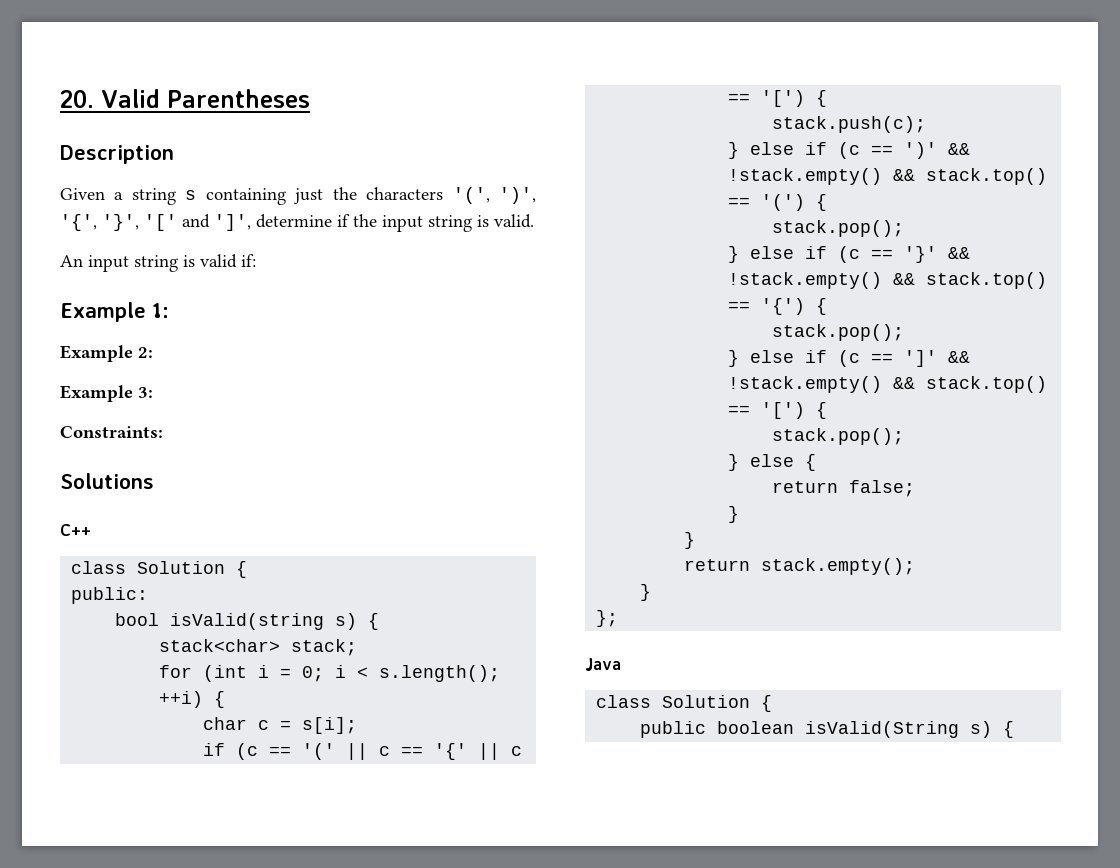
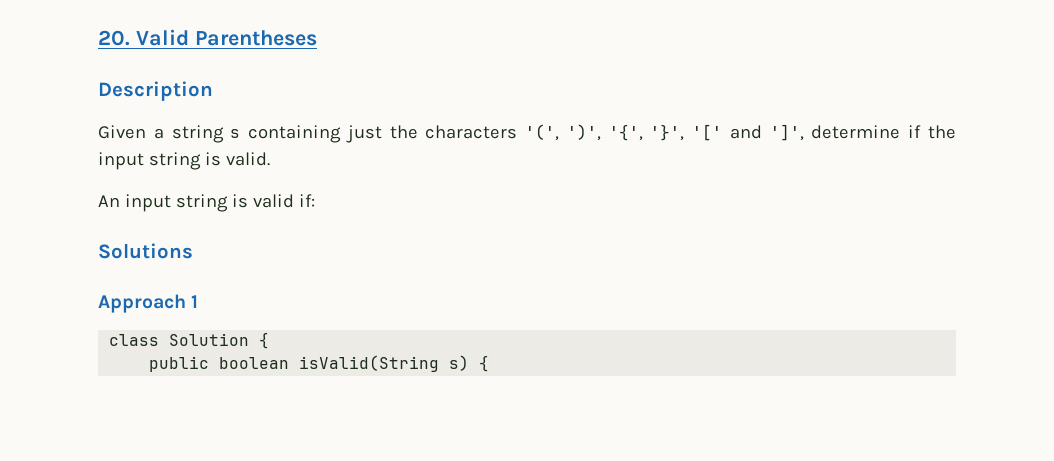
[60,302,169,322] [60,345,153,362] [60,385,153,402] [60,426,163,438] [60,473,154,489] [60,524,91,536] [71,561,248,578] [71,587,149,604] [115,613,380,630] [159,639,358,656] [159,665,501,682] [159,691,226,708] [203,717,358,734] [203,743,523,760] [728,90,828,107] [772,116,927,133] [728,142,971,159] [728,168,1048,185] [728,194,828,211] [772,220,905,237] [728,246,971,263] [728,272,1048,289] [728,298,828,315] [772,324,905,341] [728,350,971,367] [728,376,1048,393] [728,402,828,419] [772,428,905,445] [728,454,817,471] [772,480,916,497] [728,506,740,523] [684,532,696,549] [684,558,916,575] [640,584,652,601] [596,610,619,627] [585,658,621,671] Example 1: // Example 2: // Example 3: // Constraints: // Solutions // C++ // class Solution { // public: // bool isValid(string s) { // stack<char> stack; // for (int i = 0; i < s.length(); ++i) { // char c = s[i]; // if (c == '(' || c == '{' || c == '[') { // stack.push(c); // } else if (c == ')' && !stack.empty() && stack.top() == '(') { // stack.pop(); // } else if (c == '}' && !stack.empty() && stack.top() == '{') { // stack.pop(); // } else if (c == ']' && !stack.empty() && stack.top() == '[') { // stack.pop(); // } else { // return false; // } // } // return stack.empty(); // } // }; // Java -> [98,243,193,259] [98,294,199,313] Solutions // Approach 1

